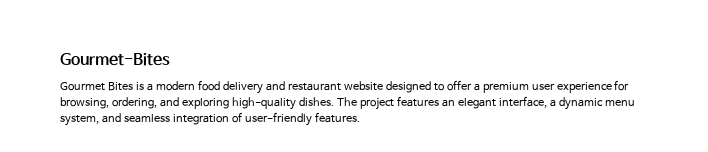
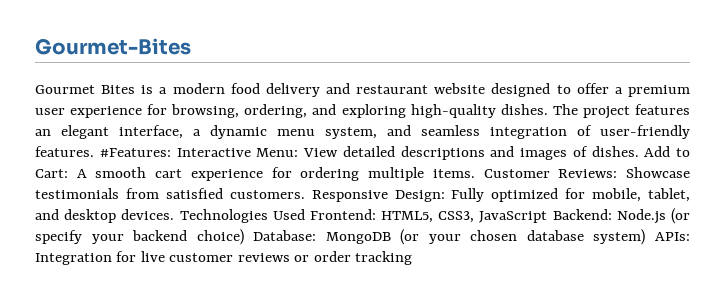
(360, 117) none -> [99,146,690,160] [35,167,691,181] [35,188,690,202] [35,208,690,224] [35,229,690,245] [35,251,413,265] #Features: Interactive Menu: View detailed descriptions and images of dishes. Add to Cart: A smooth cart experience for ordering multiple items. Customer Reviews: Showcase testimonials from satisfied customers. Responsive Design: Fully optimized for mobile, tablet, and desktop devices. Technologies Used Frontend: HTML5, CSS3, JavaScript Backend: Node.js (or specify your backend choice) Database: MongoDB (or your chosen database system) APIs: Integration for live customer reviews or order tracking

